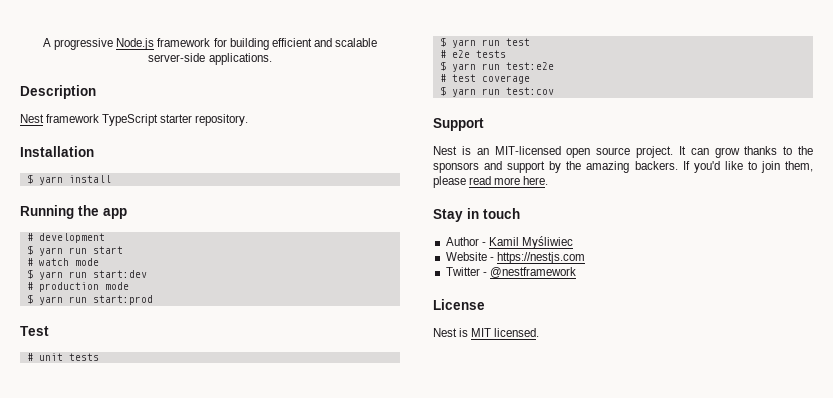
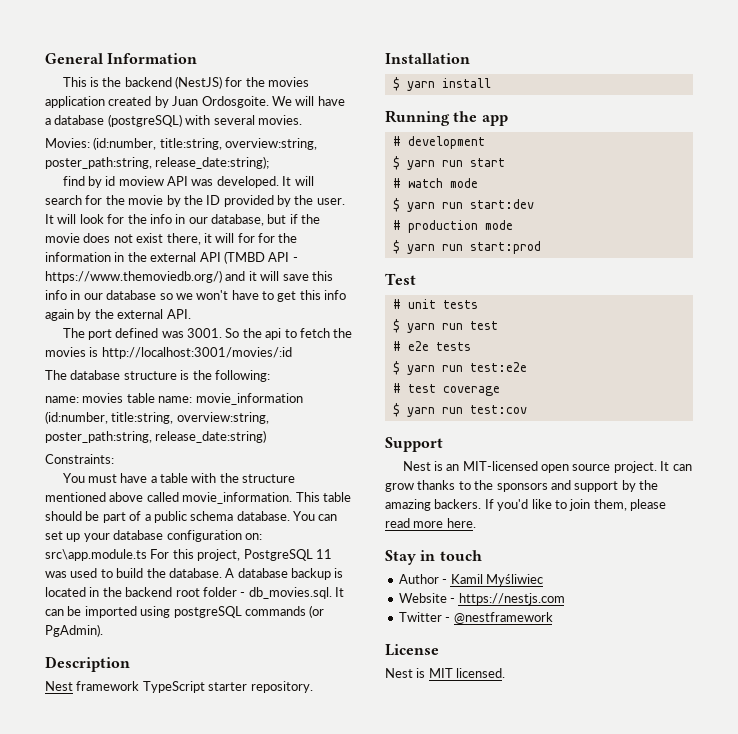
[43,38,377,50] [148,53,272,65] A progressive Node.js framework for building efficient and scalable server-side applications. -> [45,53,198,64] [62,76,310,89] [45,96,345,108] [45,114,302,127] [45,137,318,150] [45,156,270,169] [62,176,314,188] [45,195,345,207] [45,214,321,226] [45,233,298,245] [45,251,298,264] [45,270,333,283] [45,290,347,302] [45,309,191,321] [62,328,353,340] [45,347,292,359] [45,370,270,382] [45,393,303,405] [45,411,269,424] [45,430,267,443] [45,454,114,464] [62,473,296,483] [45,492,351,504] [45,511,338,523] [45,530,262,542] [45,549,332,561] [45,568,344,580] [45,587,344,599] [45,605,325,618] [45,624,103,637] General Information // This is the backend (NestJS) for the movies application created by Juan Ordosgoite. We will have a database (postgreSQL) with several movies. // Movies: (id:number, title:string, overview:string, poster_path:string, release_date:string); // find by id moview API was developed. It will search for the movie by the ID provided by the user. It will look for the info in our database, but if the movie does not exist there, it will for for the information in the external API (TMBD API - https://www.themoviedb.org/) and it will save this info in our database so we won't have to get this info again by the external API. // The port defined was 3001. So the api to fetch the movies is http://localhost:3001/movies/:id // The database structure is the following: // name: movies table name: movie_information (id:number, title:string, overview:string, poster_path:string, release_date:string) // Constraints: // You must have a table with the structure mentioned above called movie_information. This table should be part of a public schema database. You can set up your database configuration on: src\app.module.ts For this project, PostgreSQL 11 was used to build the database. A database backup is located in the backend root folder - db_movies.sql. It can be imported using postgreSQL commands (or PgAdmin).

